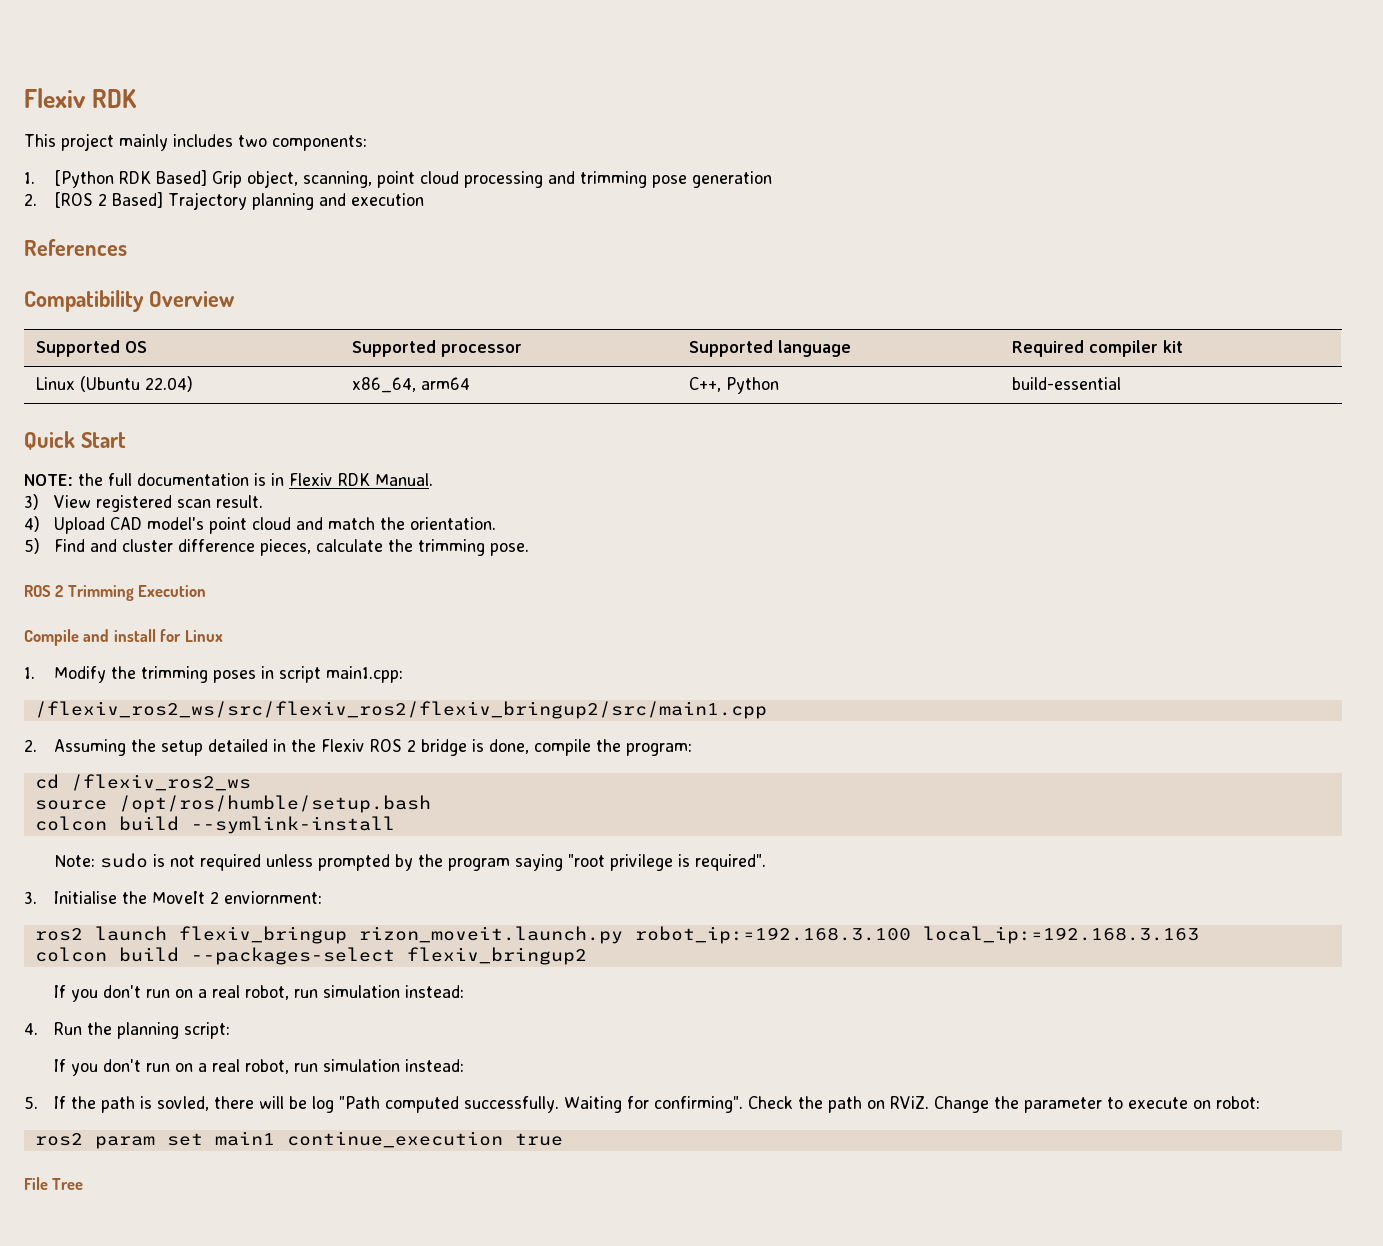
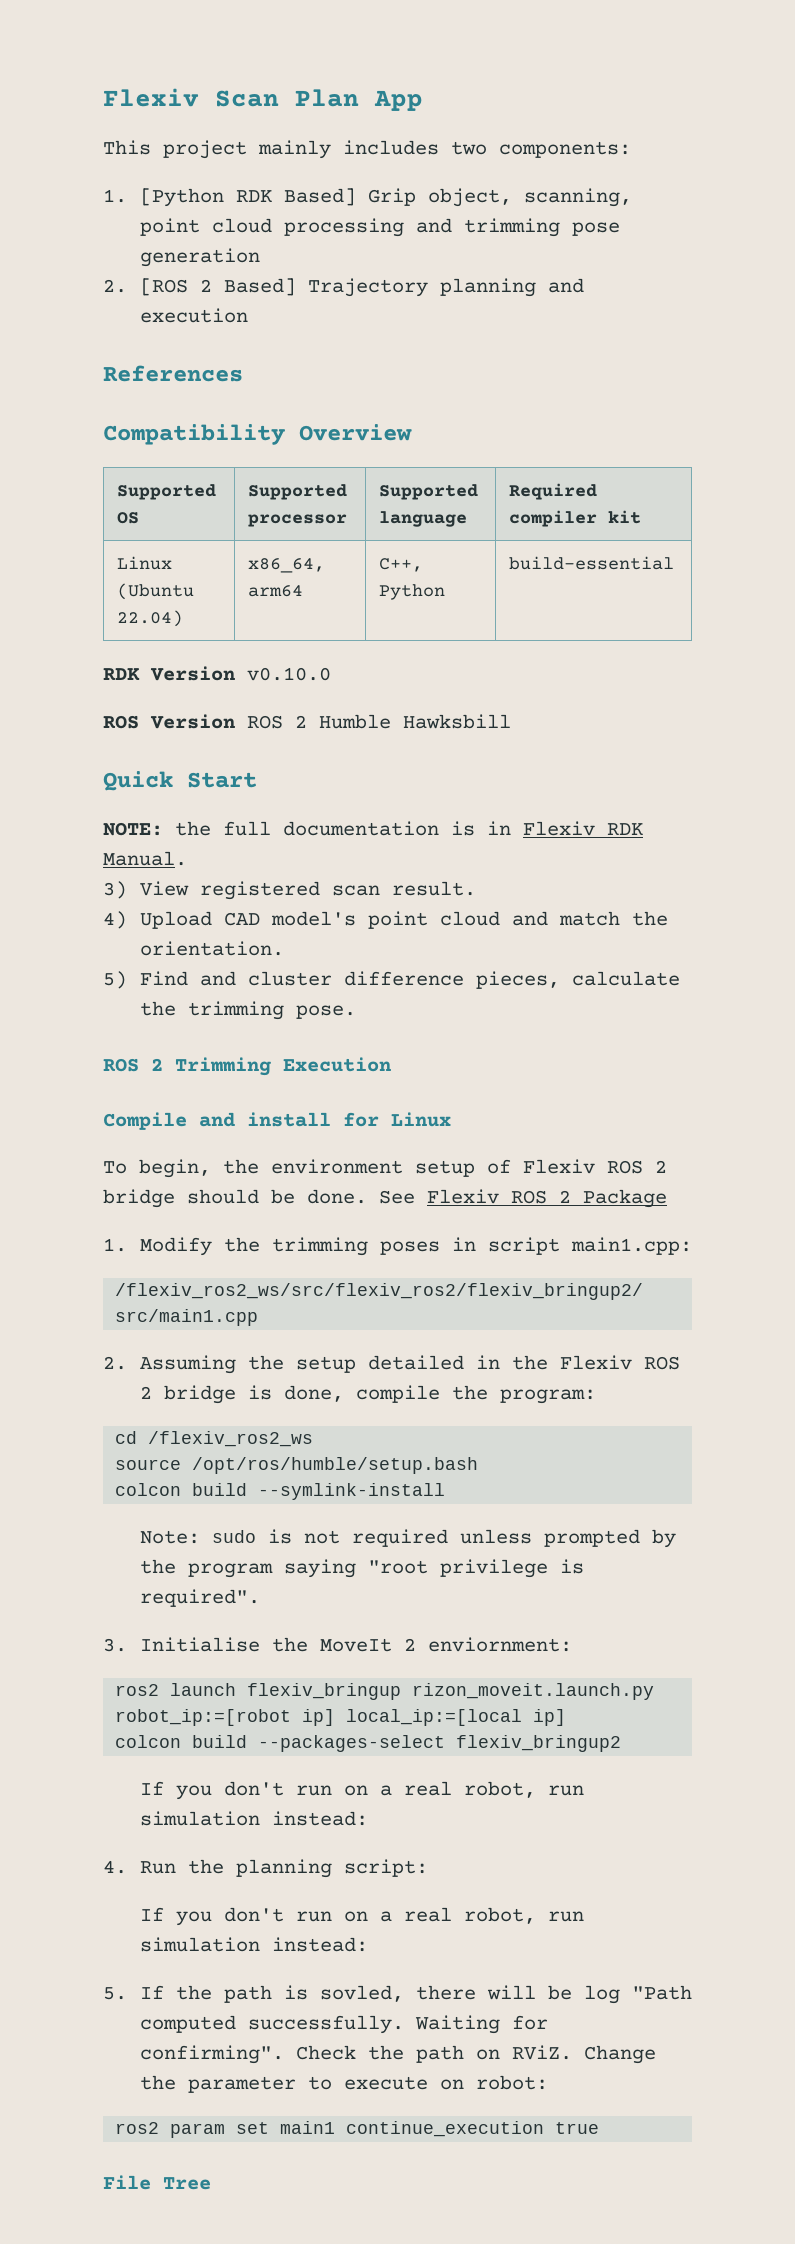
[24,88,137,108] Flexiv RDK -> [103,88,423,111] Flexiv Scan Plan App
(1121, 383) none -> [103,666,331,681] [103,714,511,729] // RDK Version v0.10.0 // ROS Version ROS 2 Humble Hawksbill
(223, 636) none -> [103,1159,667,1178] [103,1189,667,1208] // To begin, the environment setup of Flexiv ROS 2 bridge should be done. See Flexiv ROS 2 Package
[634,926,1199,944] robot_ip:=192.168.3.100 local_ip:=192.168.3.163 -> [115,1709,567,1726] robot_ip:=[robot ip] local_ip:=[local ip]

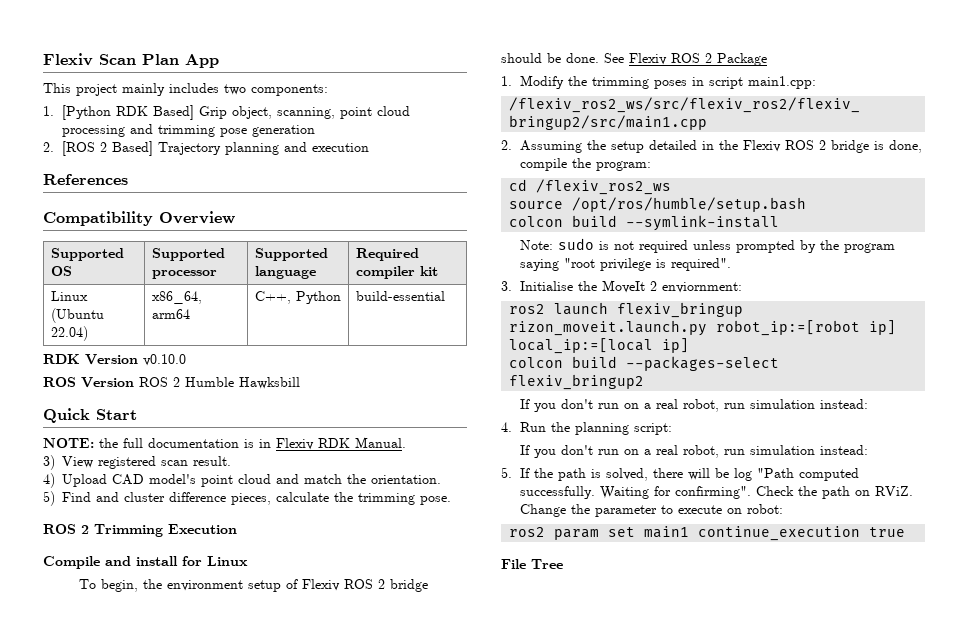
[319,1985,404,2002] sovled, -> [605,468,648,481] solved,

